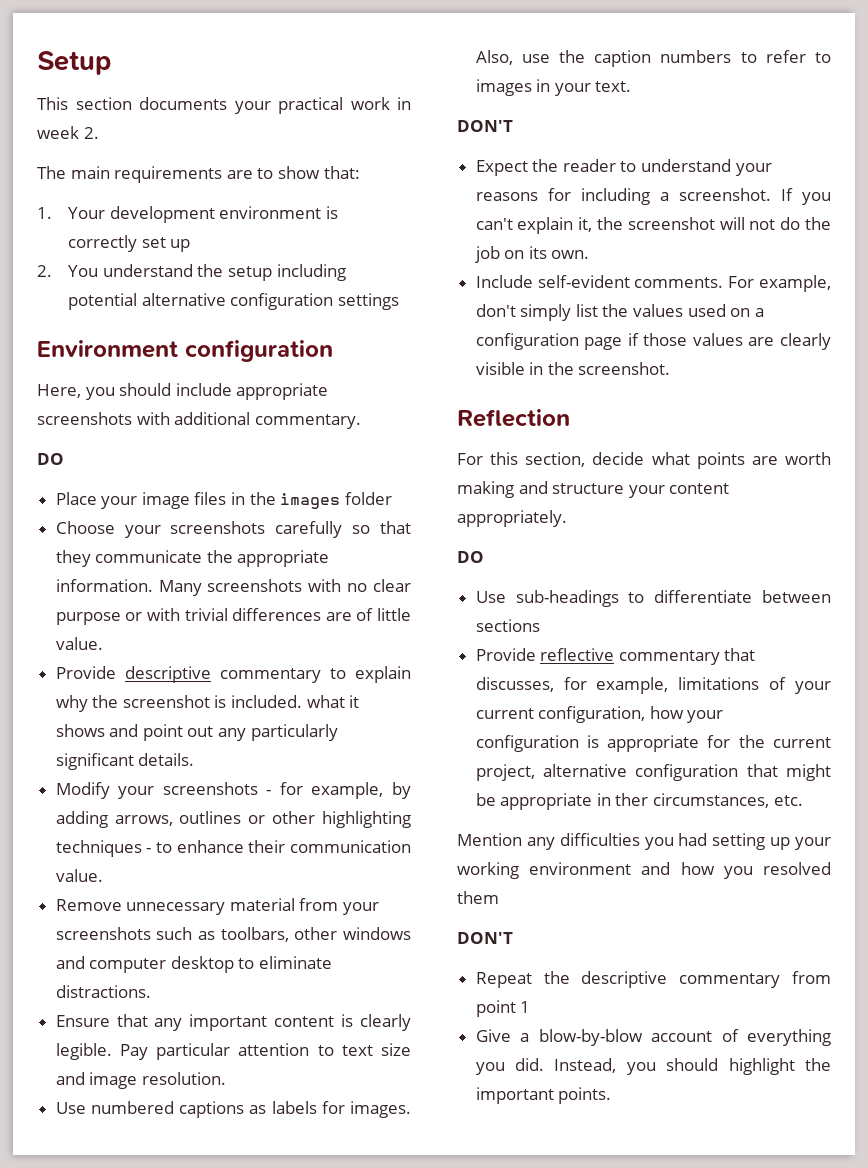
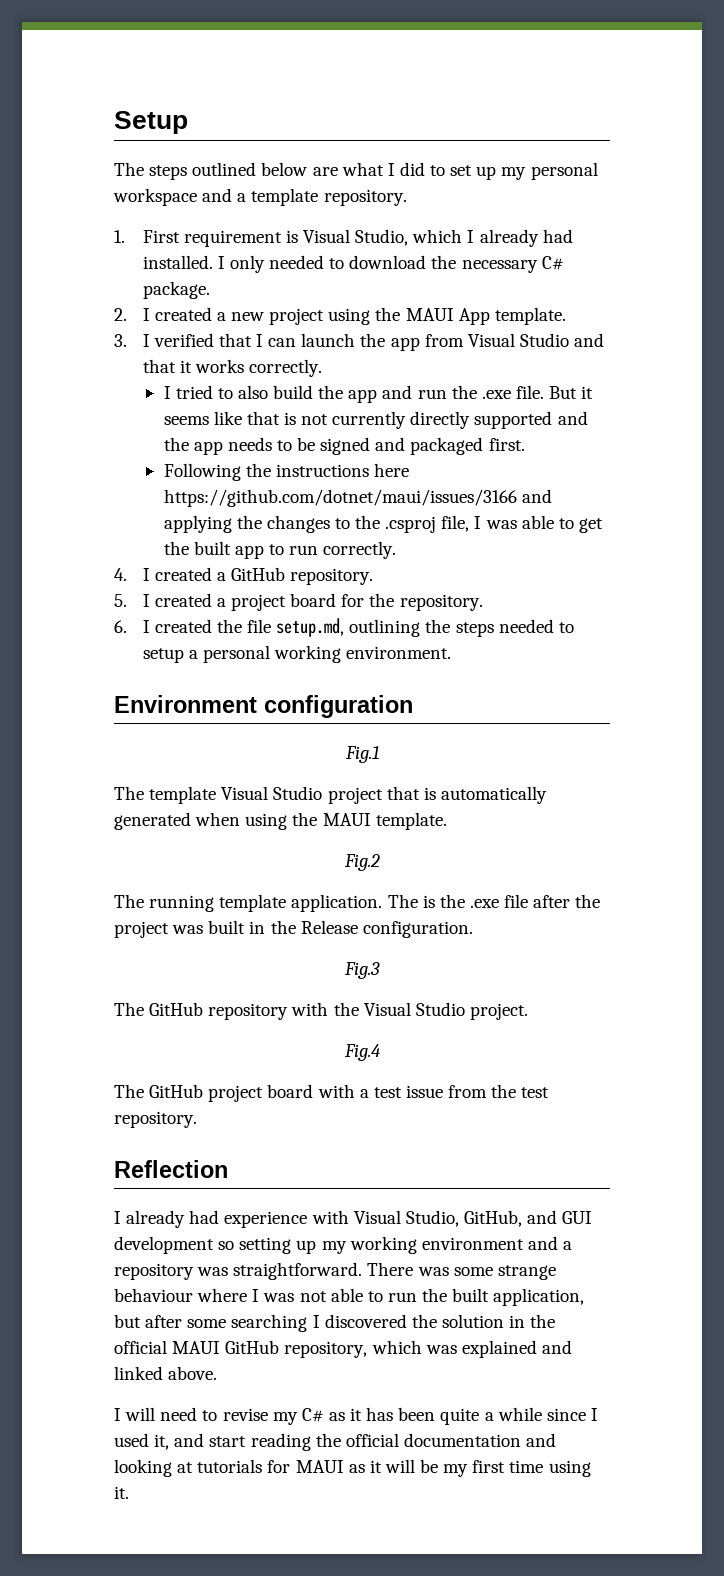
[37,97,411,114] [37,126,99,139] [37,166,360,183] [37,206,338,223] [68,235,191,252] [37,264,346,281] [68,293,399,310] [37,340,333,362] [37,383,329,400] [37,412,361,429] [37,453,64,465] [55,492,392,509] [55,521,412,538] [55,550,330,567] [55,579,412,596] [55,608,411,625] [55,637,103,650] [55,666,411,683] [55,695,360,712] [55,724,338,741] [55,753,195,770] [55,782,412,799] [55,811,412,828] [55,840,411,857] [55,869,103,882] [55,898,380,915] [55,927,412,942] [55,956,333,973] [55,985,151,998] [55,1014,411,1031] [55,1043,411,1060] [55,1072,226,1089] [55,1101,411,1118] [475,50,831,67] [475,79,632,96] [457,120,513,132] [475,159,772,176] [475,188,831,205] [475,217,831,234] [474,246,590,263] [475,275,831,292] [475,304,764,321] [475,333,831,350] [475,362,671,375] [457,409,570,427] [457,452,831,469] [457,481,730,498] [457,510,567,527] [457,551,484,563] [475,590,831,607] [475,619,540,632] [475,648,756,665] [475,677,831,694] [475,706,724,723] [475,735,831,752] [475,764,831,781] [475,793,803,810] [457,833,708,850] This section documents your practical work in week 2. // The main requirements are to show that: // 1. Your development environment is correctly set up // 2. You understand the setup including potential alternative configuration settings // Environment configuration // Here, you should include appropriate screenshots with additional commentary. // DO // Place your image files in the images folder // Choose your screenshots carefully so that they communicate the appropriate information. Many screenshots with no clear purpose or with trivial differences are of little value. // Provide descriptive commentary to explain why the screenshot is included. what it shows and point out any particularly significant details. // Modify your screenshots - for example, by adding arrows, outlines or other highlighting techniques - to enhance their communication value. // Remove unnecessary material from your screenshots such as toolbars, other windows and computer desktop to eliminate distractions. // Ensure that any important content is clearly legible. Pay particular attention to text size and image resolution. // Use numbered captions as labels for images. Also, use the caption numbers to refer to images in your text. // DON'T // Expect the reader to understand your reasons for including a screenshot. If you can't explain it, the screenshot will not do the job on its own. // Include self-evident comments. For example, don't simply list the values used on a configuration page if those values are clearly visible in the screenshot. // Reflection // For this section, decide what points are worth making and structure your content appropriately. // DO // Use sub-headings to differentiate between sections // Provide reflective commentary that discusses, for example, limitations of your current configuration, how your configuration is appropriate for the current project, alternative configuration that might be appropriate in ther circumstances, etc. // Mention any difficulties you had -> [114,162,598,180] [113,188,407,206] [114,229,573,247] [142,255,564,273] [142,281,210,299] [114,307,566,325] [114,333,605,351] [142,359,322,377] [163,385,594,403] [163,411,588,429] [163,437,525,455] [163,463,409,481] [163,489,552,507] [163,515,603,533] [163,541,397,559] [114,567,374,585] [114,593,483,611] [114,618,574,637] [142,645,452,663] [114,695,413,718] [344,746,379,763] [114,786,547,804] [114,812,447,830] [343,854,380,871] [114,894,601,912] [114,920,473,938] [344,962,380,979] [114,1002,528,1020] [343,1044,380,1061] [114,1084,550,1102] [114,1111,197,1128] [114,1160,228,1178] [114,1210,593,1228] [114,1236,235,1254] The steps outlined below are what I did to set up my personal workspace and a template repository. // 1. First requirement is Visual Studio, which I already had installed. I only needed to download the necessary C# package. // 2. I created a new project using the MAUI App template. // 3. I verified that I can launch the app from Visual Studio and that it works correctly. // I tried to also build the app and run the .exe file. But it seems like that is not currently directly supported and the app needs to be signed and packaged first. // Following the instructions here https://github.com/dotnet/maui/issues/3166 and applying the changes to the .csproj file, I was able to get the built app to run correctly. // 4. I created a GitHub repository. // 5. I created a project board for the repository. // 6. I created the file setup.md, outlining the steps needed to setup a personal working environment. // Environment configuration // Fig.1 // The template Visual Studio project that is automatically generated when using the MAUI template. // Fig.2 // The running template application. The is the .exe file after the project was built in the Release configuration. // Fig.3 // The GitHub repository with the Visual Studio project. // Fig.4 // The GitHub project board with a test issue from the test repository. // Reflection // I already had experience with Visual Studio, GitHub, and GUI development so
[795,837,831,850] your -> [321,1241,347,1254] my
[680,862,831,879] [457,891,499,904] [457,932,513,944] [475,971,831,988] [475,1000,531,1017] [475,1029,831,1046] [475,1058,831,1075] [475,1087,612,1104] how you resolved them // DON'T // Repeat the descriptive commentary from point 1 // Give a blow-by-blow account of everything you did. Instead, you should highlight the important points. -> [563,1241,573,1250] [114,1262,556,1280] [114,1288,585,1306] [114,1314,556,1332] [114,1340,572,1358] [114,1366,218,1380] [114,1407,598,1425] [114,1433,557,1451] [114,1459,591,1477] [114,1486,129,1499] a repository was straightforward. There was some strange behaviour where I was not able to run the built application, but after some searching I discovered the solution in the official MAUI GitHub repository, which was explained and linked above. // I will need to revise my C# as it has been quite a while since I used it, and start reading the official documentation and looking at tutorials for MAUI as it will be my first time using it.

